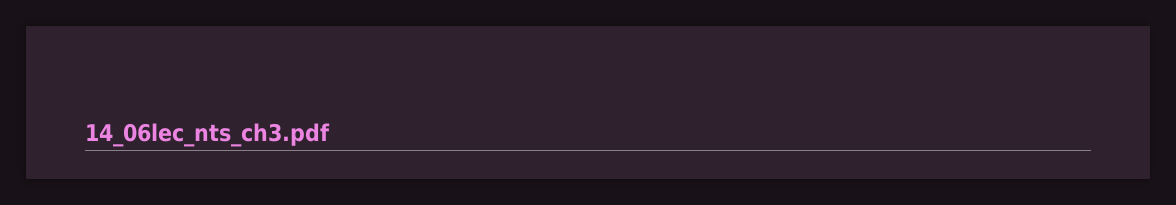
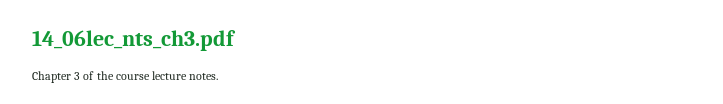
(330, 135) none -> [32,71,219,83] // Chapter 3 of the course lecture notes.

